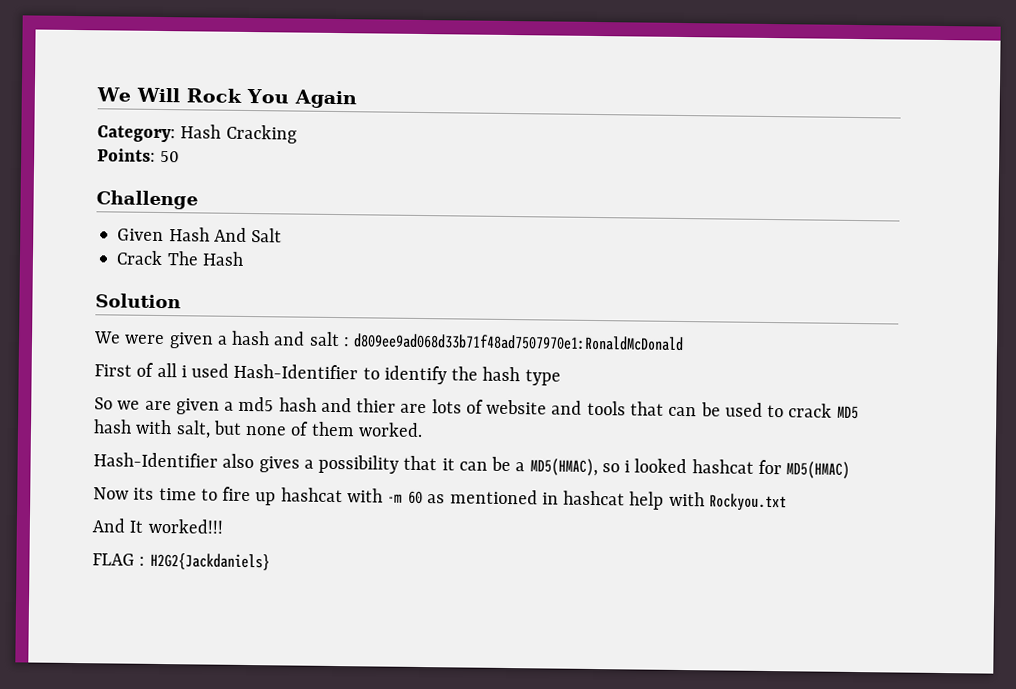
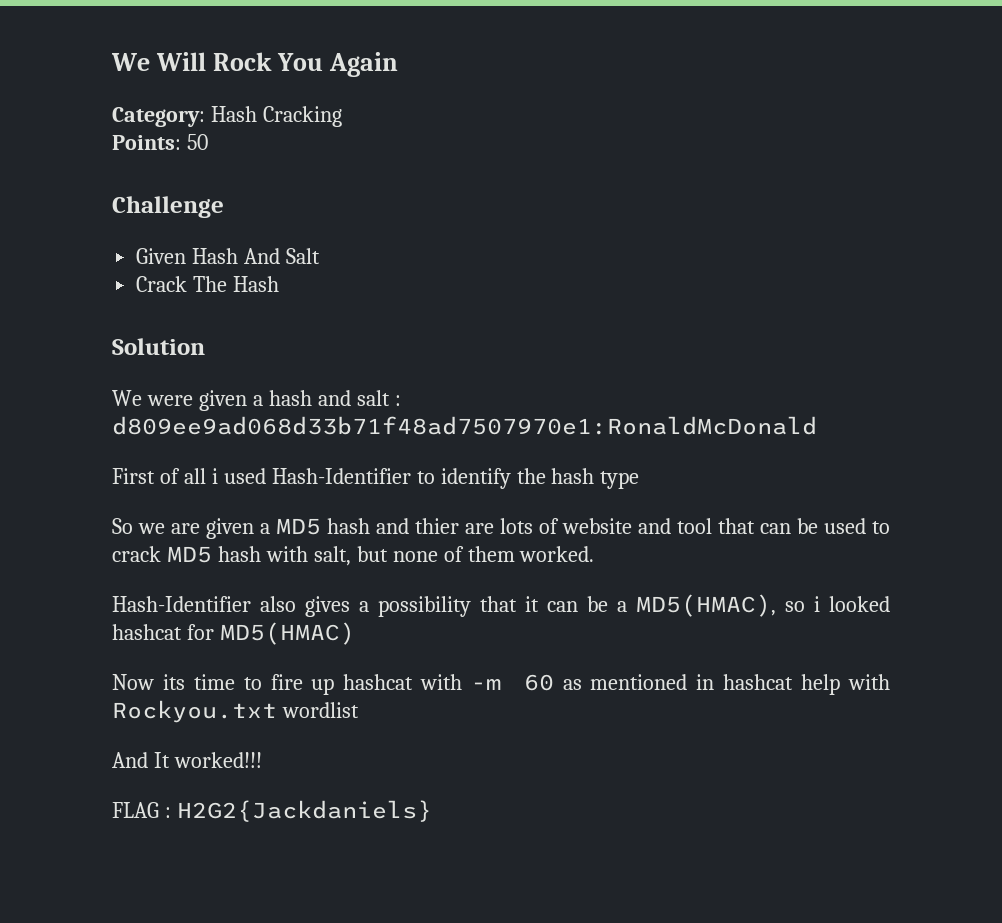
[238,396,275,412] md5 -> [276,518,321,535] MD5
[586,400,626,416] tools -> [677,518,712,534] tool
(787, 502) none -> [281,702,359,718] wordlist

